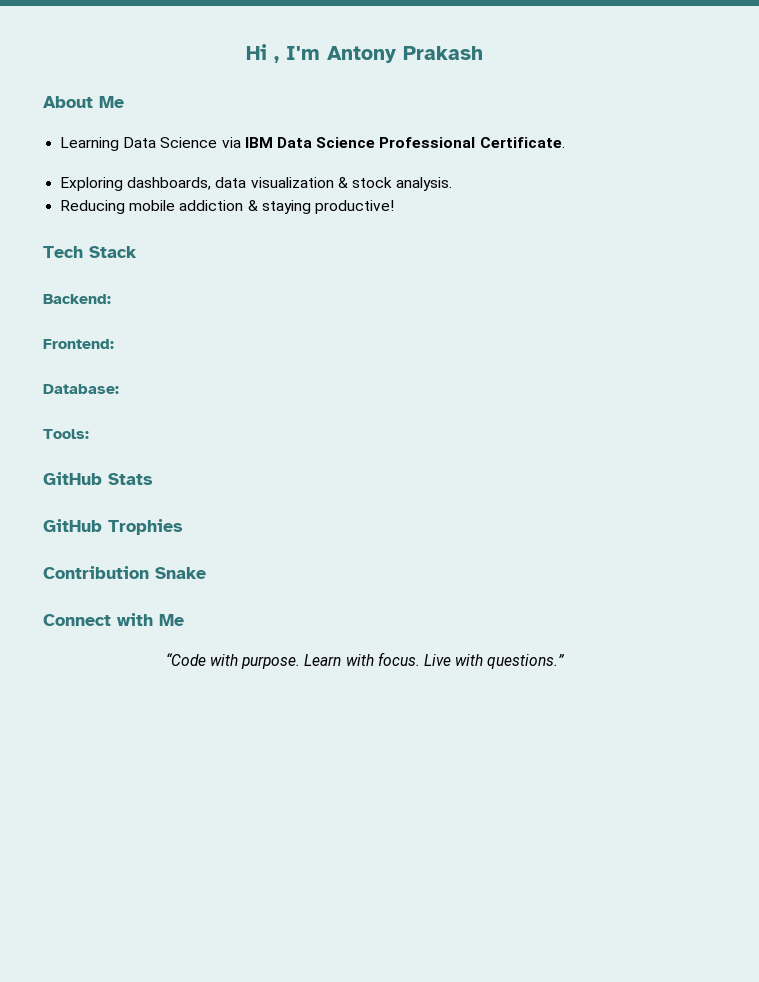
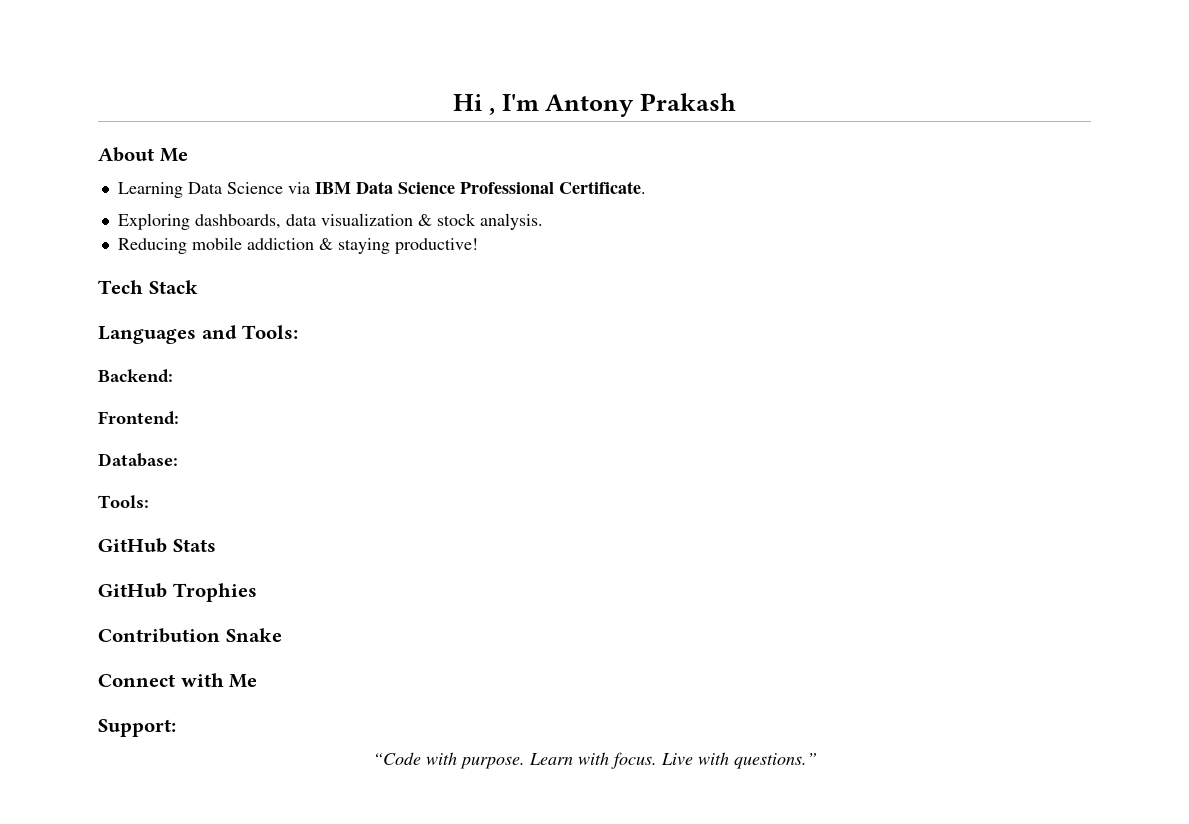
(137, 252) none -> [98,325,299,344] // Languages and Tools:
(184, 620) none -> [98,719,176,737] // Support:

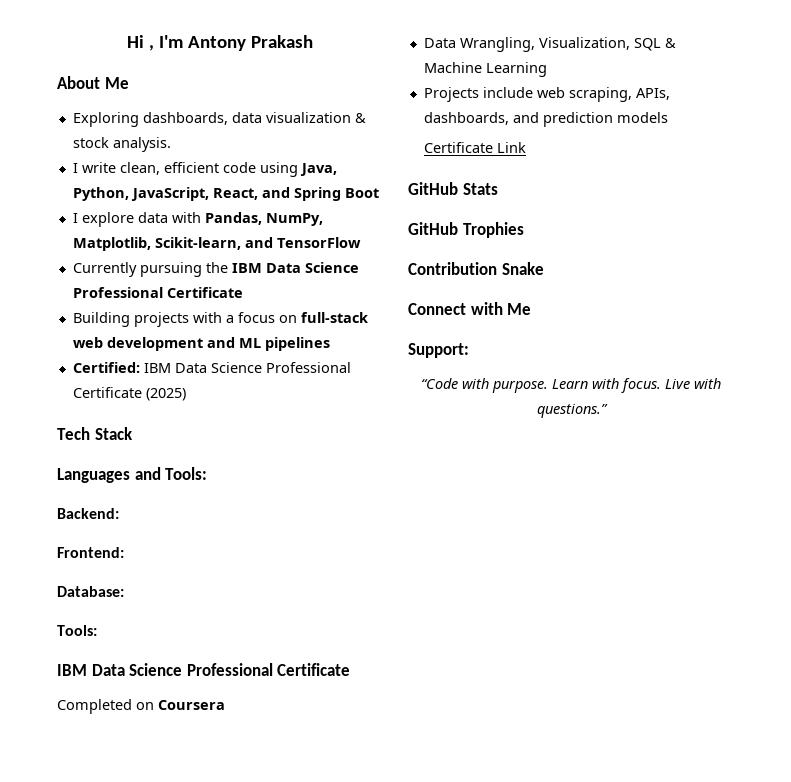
[117,181,646,198] // Learning Data Science via IBM Data Science Professional Certificate. -> (129, 83) none
[117,237,478,254] Reducing mobile addiction & staying productive! -> [72,162,337,177] [72,187,379,201] [72,212,323,227] [72,237,361,251] [72,262,359,277] [72,287,243,298] [72,312,368,327] [72,337,330,351] [72,362,351,373] [72,387,186,401] I write clean, efficient code using Java, Python, JavaScript, React, and Spring Boot // I explore data with Pandas, NumPy, Matplotlib, Scikit-learn, and TensorFlow // Currently pursuing the IBM Data Science Professional Certificate // Building projects with a focus on full-stack web development and ML pipelines // Certified: IBM Data Science Professional Certificate (2025)
(149, 501) none -> [57,663,351,676] [57,699,225,714] [423,37,676,52] [423,62,547,77] [423,87,670,102] [423,112,668,127] [424,142,527,153] // IBM Data Science Professional Certificate // Completed on Coursera // Data Wrangling, Visualization, SQL & Machine Learning // Projects include web scraping, APIs, dashboards, and prediction models // Certificate Link

